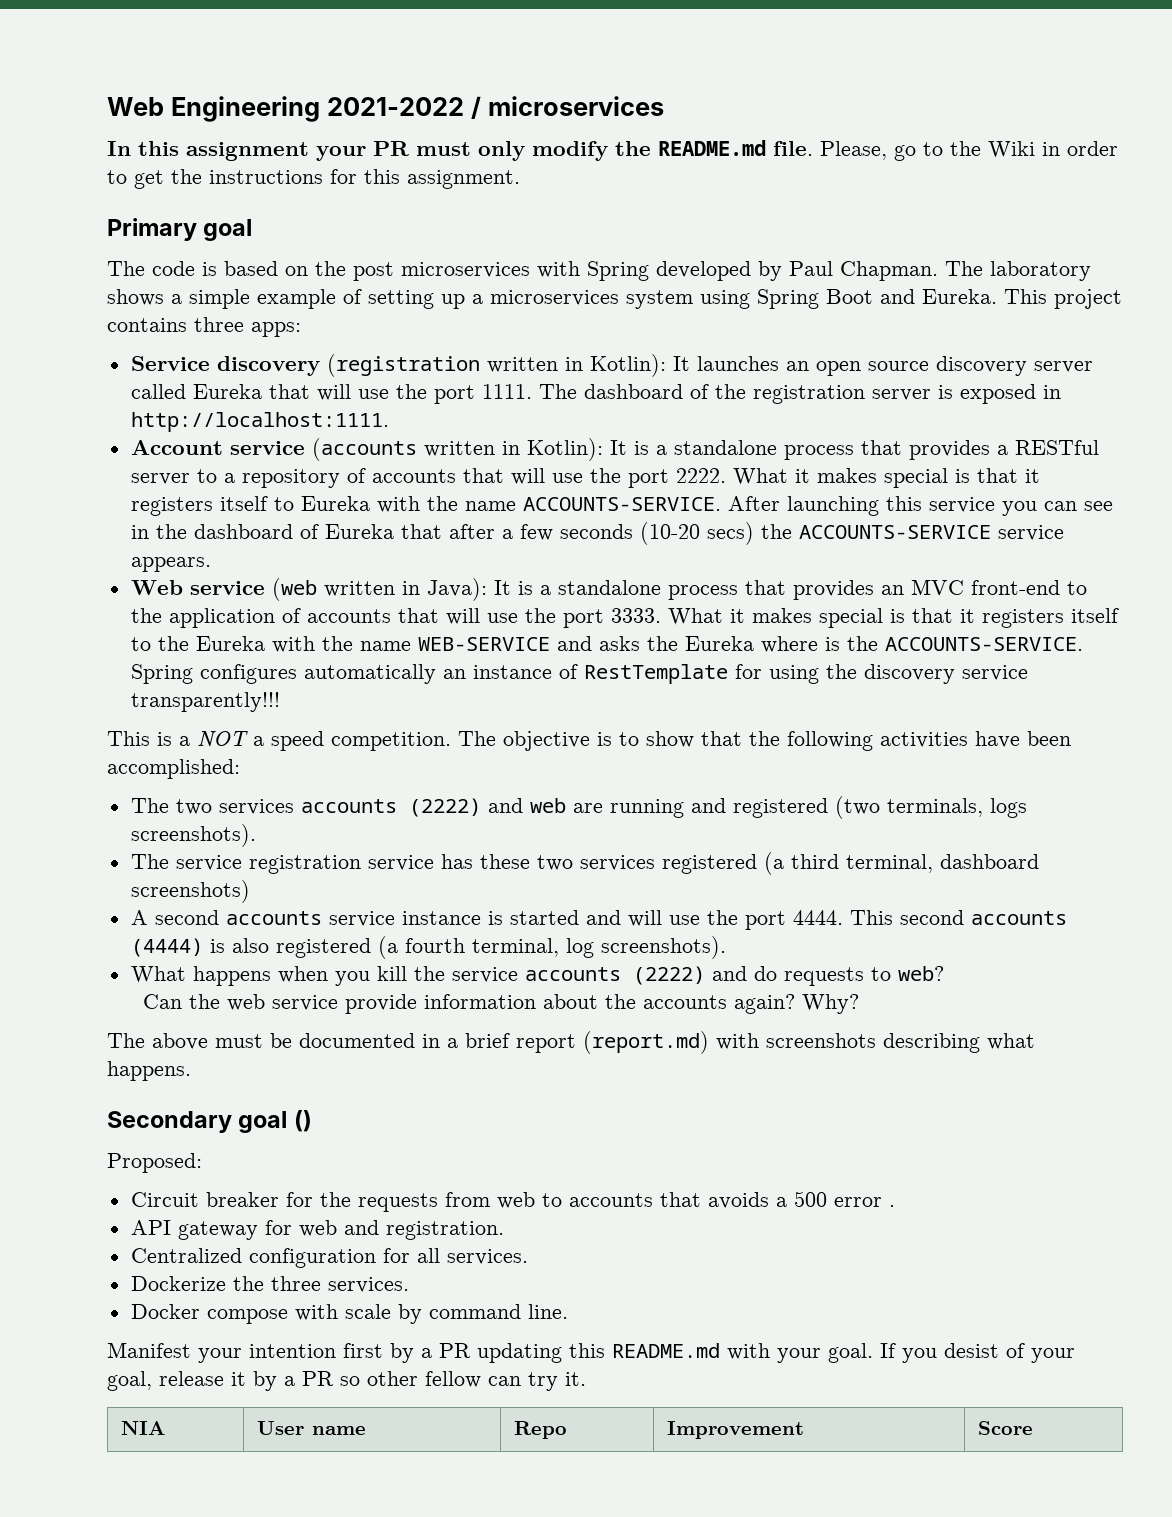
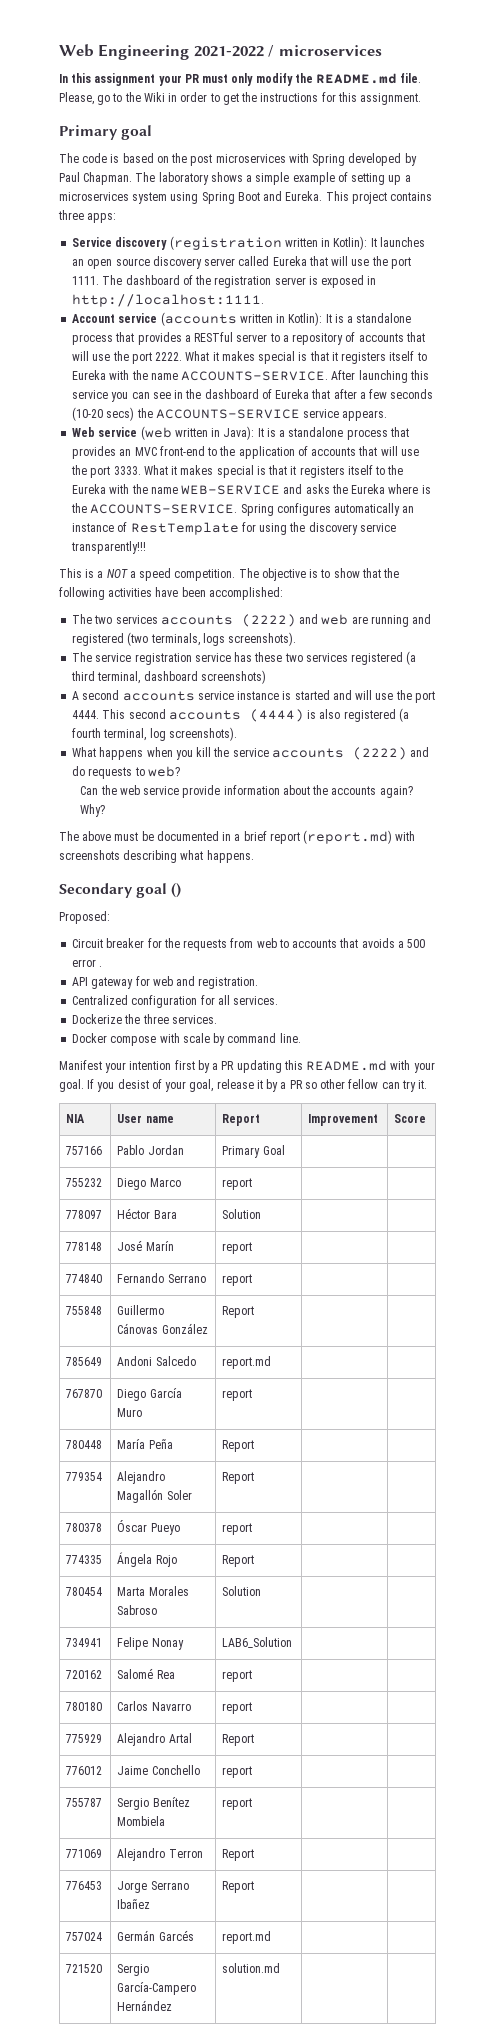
[513,1421,567,1439] Repo -> [222,1114,261,1126] Report
(1033, 1428) none -> [66,1146,103,1155] [117,1145,184,1155] [222,1145,285,1158] [66,1178,103,1187] [117,1178,181,1190] [222,1178,253,1190] [66,1210,103,1219] [117,1208,177,1219] [222,1209,262,1219] [66,1242,103,1251] [117,1240,174,1251] [222,1242,253,1254] [66,1274,103,1283] [117,1273,206,1283] [222,1274,253,1286] [66,1306,103,1315] [117,1305,165,1315] [117,1323,208,1334] [222,1306,255,1318] [66,1357,103,1366] [117,1356,196,1366] [222,1356,272,1369] [66,1389,103,1398] [117,1388,182,1401] [117,1408,143,1417] [222,1389,253,1401] [66,1440,103,1449] [117,1439,173,1449] [222,1440,255,1452] [66,1472,103,1481] [117,1471,166,1484] [117,1489,192,1503] [222,1472,255,1484] [66,1523,103,1532] [117,1520,180,1535] [222,1523,253,1535] [66,1555,103,1564] [117,1552,177,1567] [222,1555,255,1567] [66,1587,103,1596] [117,1586,189,1596] [117,1605,158,1615] [222,1586,262,1596] [66,1638,103,1647] [117,1637,184,1650] [222,1637,293,1648] [66,1670,103,1679] [117,1668,175,1679] [222,1670,253,1682] [66,1702,103,1711] [117,1701,191,1711] [222,1702,253,1714] [66,1734,103,1743] [117,1733,192,1746] [222,1734,255,1746] [66,1766,103,1775] [117,1765,200,1775] [222,1766,253,1778] [66,1798,103,1807] [117,1797,190,1810] [117,1816,166,1826] [222,1798,253,1810] [66,1849,103,1858] [117,1848,203,1861] [222,1849,255,1861] [66,1881,103,1890] [117,1881,189,1893] [117,1899,151,1909] [222,1881,255,1893] [66,1932,103,1941] [117,1930,194,1941] [222,1931,272,1944] [66,1964,103,1973] [117,1964,150,1976] [117,1982,197,1995] [117,2000,173,2011] [222,1963,281,1973] // 757166 | Pablo Jordan | Primary Goal | | // 755232 | Diego Marco | report | | // 778097 | Héctor Bara | Solution | | // 778148 | José Marín | report | | // 774840 | Fernando Serrano | report | | // 755848 | Guillermo Cánovas González | Report | | // 785649 | Andoni Salcedo | report.md | | // 767870 | Diego García Muro | report | | // 780448 | María Peña | Report | | // 779354 | Alejandro Magallón Soler | Report | | // 780378 | Óscar Pueyo | report | | // 774335 | Ángela Rojo | Report | | // 780454 | Marta Morales Sabroso | Solution | | // 734941 | Felipe Nonay | LAB6_Solution | | // 720162 | Salomé Rea | report | | // 780180 | Carlos Navarro | report | | // 775929 | Alejandro Artal | Report | | // 776012 | Jaime Conchello | report | | // 755787 | Sergio Benítez Mombiela | report | | // 771069 | Alejandro Terron | Report | | // 776453 | Jorge Serrano Ibañez | Report | | // 757024 | Germán Garcés | report.md | | // 721520 | Sergio García-Campero Hernández | solution.md | |

